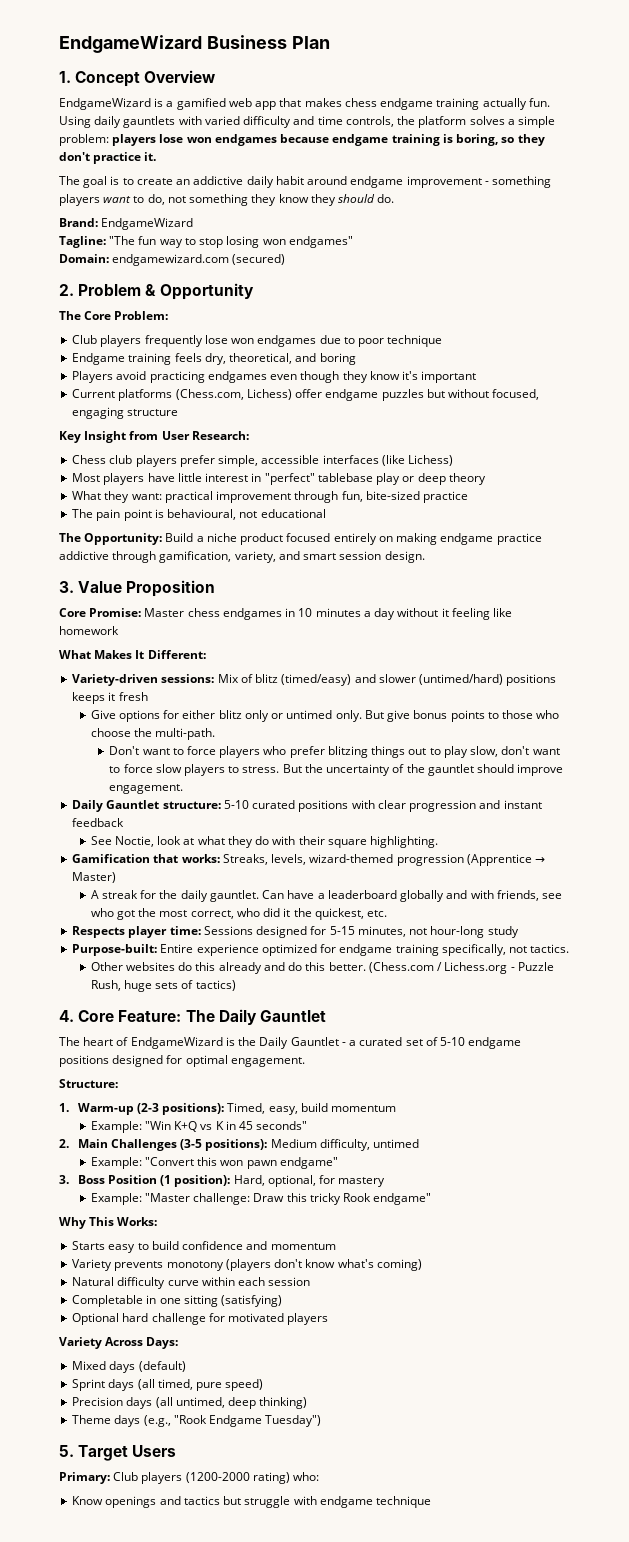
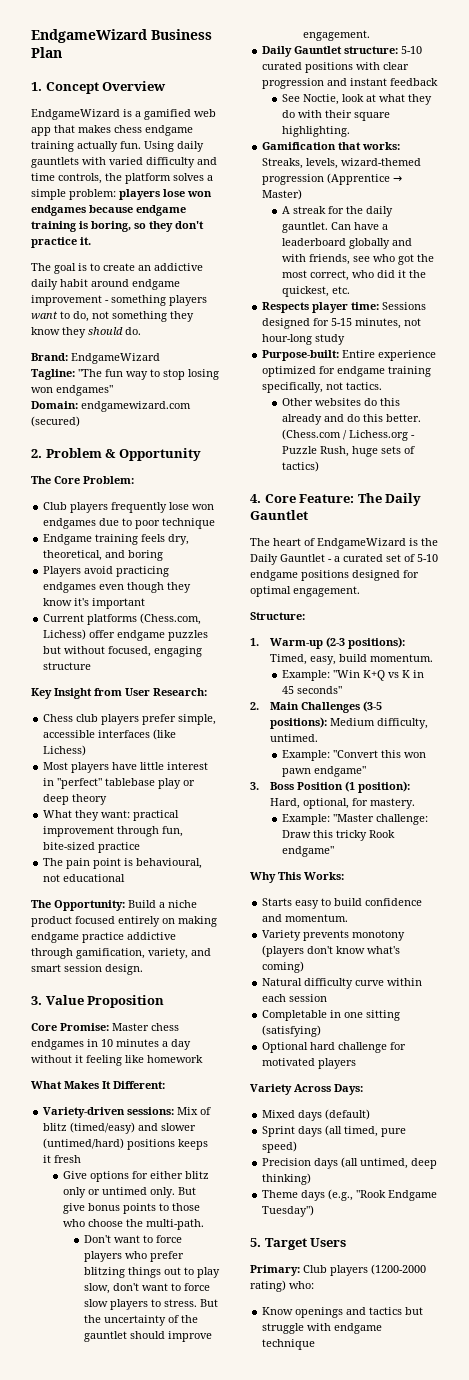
[330,1105,396,1112] momentum -> [370,654,434,662] momentum.
[372,1139,419,1148] untimed -> [270,734,319,742] untimed.
[338,1177,386,1187] mastery -> [370,798,416,809] mastery.
[270,1243,336,1250] momentum -> [285,914,349,922] momentum.

